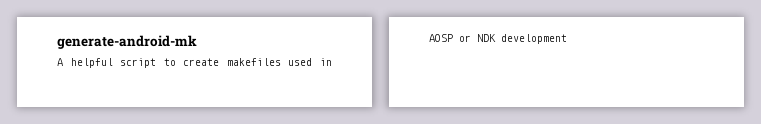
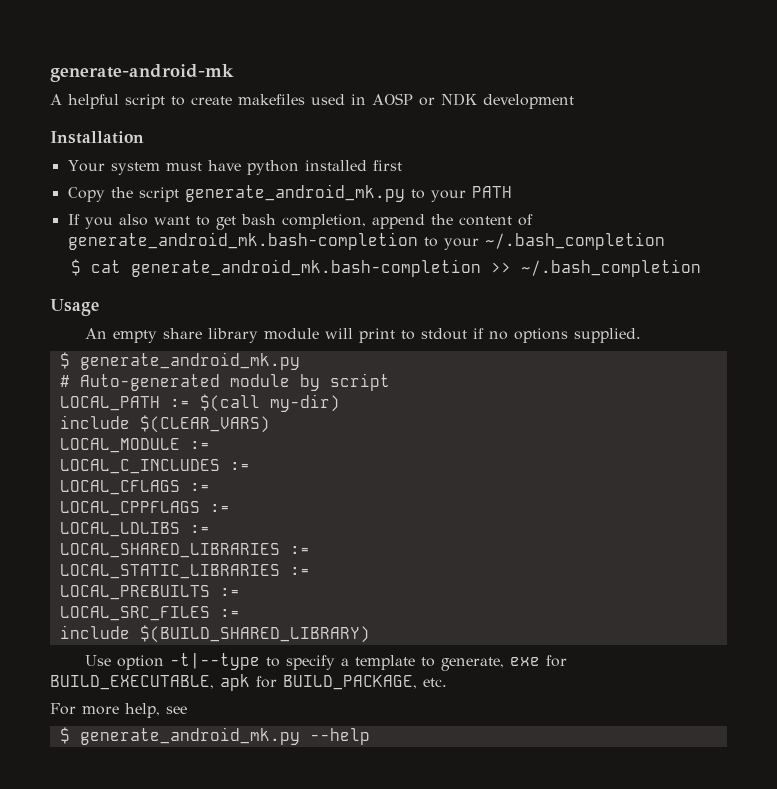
(567, 39) none -> [50,131,144,144] [67,160,402,175] [67,184,512,202] [67,214,533,230] [67,232,665,250] [71,259,702,277] [50,299,99,316] [85,328,642,343] [59,352,300,370] [59,373,390,391] [59,394,340,412] [59,415,270,433] [59,438,210,453] [59,459,250,474] [59,480,210,495] [59,501,230,516] [59,522,210,537] [59,543,310,558] [59,564,310,579] [59,585,240,600] [59,606,240,621] [59,625,370,643] [85,653,568,671] [50,674,447,691] [50,703,187,718] [59,727,370,745] // Installation // Your system must have python installed first // Copy the script generate_android_mk.py to your PATH // If you also want to get bash completion, append the content of generate_android_mk.bash-completion to your ~/.bash_completion // $ cat generate_android_mk.bash-completion >> ~/.bash_completion // Usage // An empty share library module will print to stdout if no options supplied. // $ generate_android_mk.py // # Auto-generated module by script // LOCAL_PATH := $(call my-dir) // include $(CLEAR_VARS) // LOCAL_MODULE := // LOCAL_C_INCLUDES := // LOCAL_CFLAGS := // LOCAL_CPPFLAGS := // LOCAL_LDLIBS := // LOCAL_SHARED_LIBRARIES := // LOCAL_STATIC_LIBRARIES := // LOCAL_PREBUILTS := // LOCAL_SRC_FILES := // include $(BUILD_SHARED_LIBRARY) // Use option -t|--type to specify a template to generate, exe for BUILD_EXECUTABLE, apk for BUILD_PACKAGE, etc. // For more help, see // $ generate_android_mk.py --help

